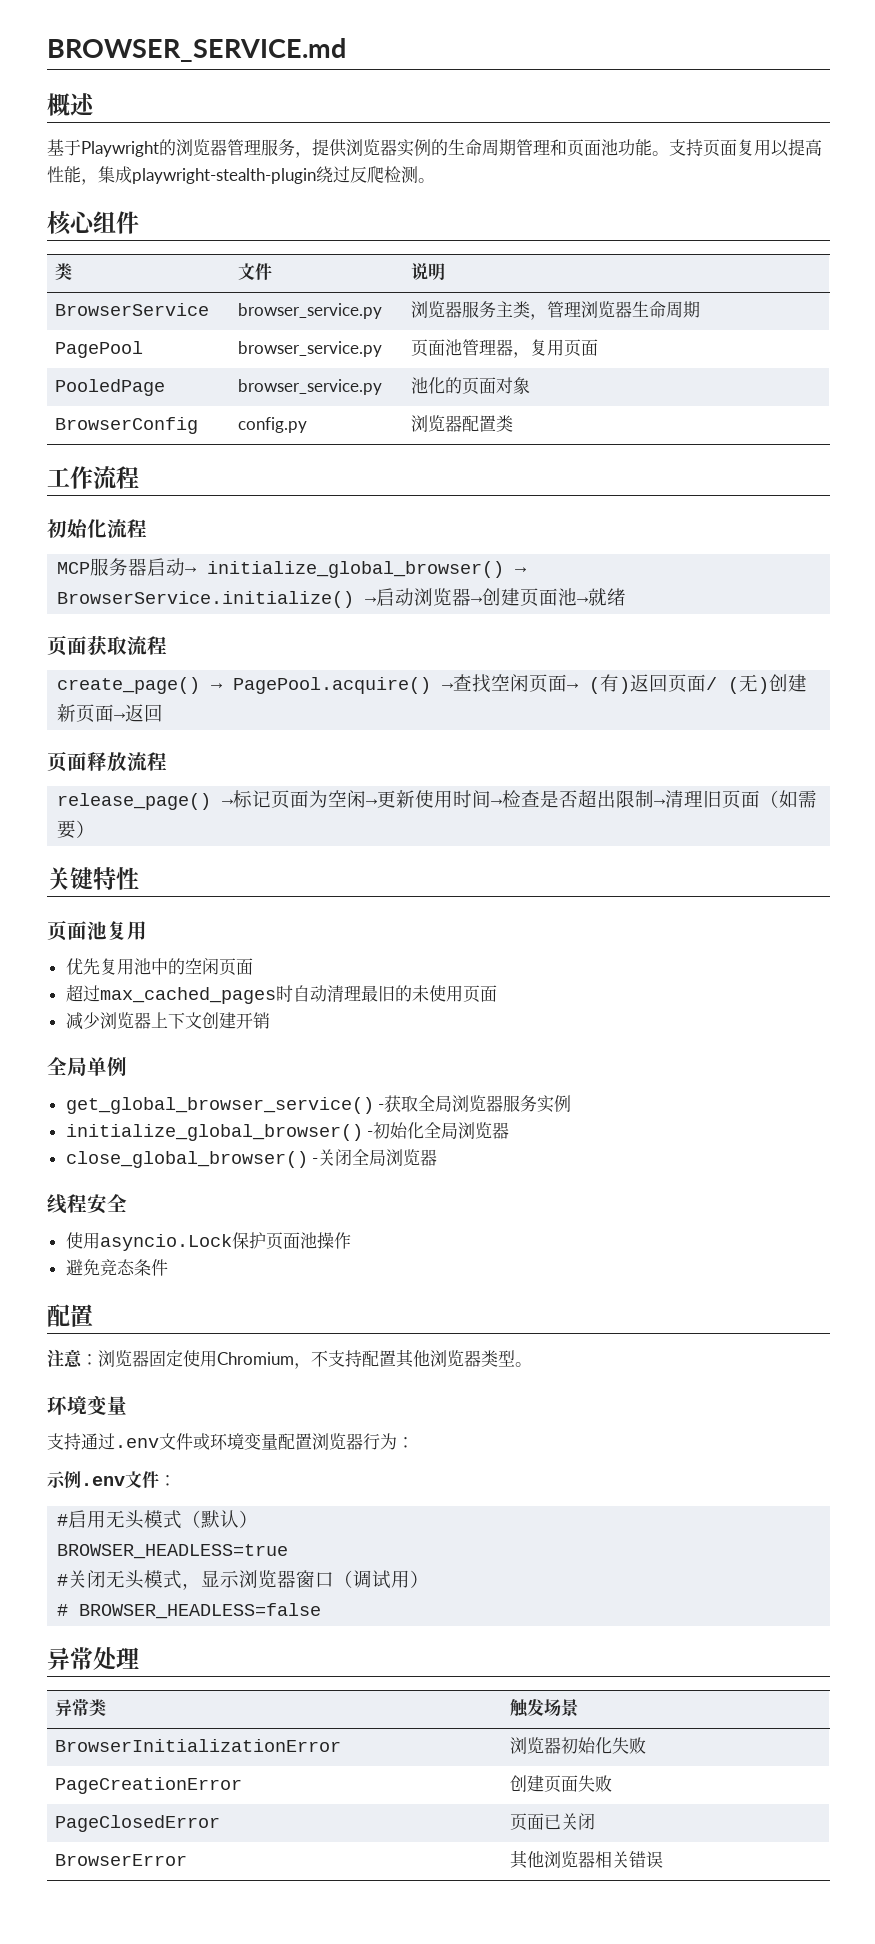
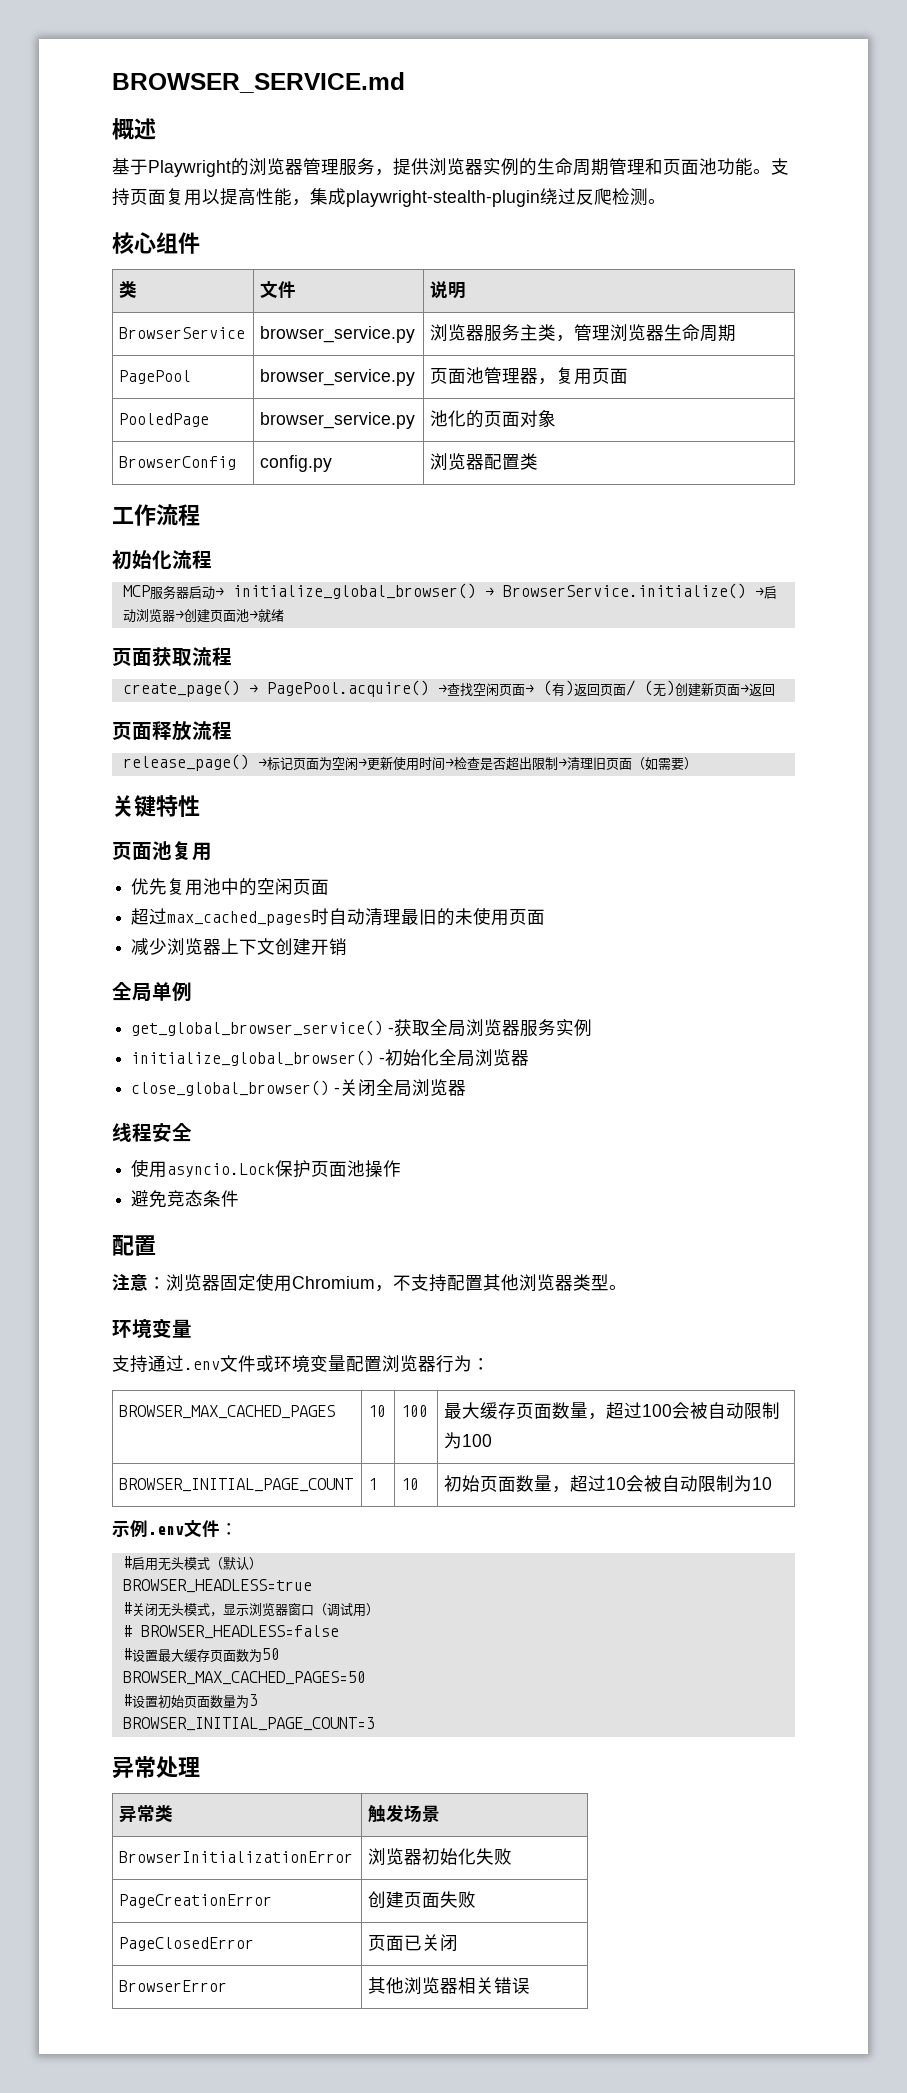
(414, 1442) none -> [119,1405,336,1419] [368,1405,387,1417] [401,1405,429,1417] [444,1402,781,1420] [444,1432,493,1449] [119,1478,354,1492] [368,1478,378,1490] [401,1478,420,1490] [444,1475,773,1493] // BROWSER_MAX_CACHED_PAGES | 10 | 100 | 最大缓存页面数量，超过100会被自动限制为100 // BROWSER_INITIAL_PAGE_COUNT | 1 | 10 | 初始页面数量，超过10会被自动限制为10
(322, 1611) none -> [122,1648,280,1663] [122,1671,366,1685] [122,1694,258,1709] [122,1717,375,1731] // #设置最大缓存页面数为50 // BROWSER_MAX_CACHED_PAGES=50 // #设置初始页面数量为3 // BROWSER_INITIAL_PAGE_COUNT=3

